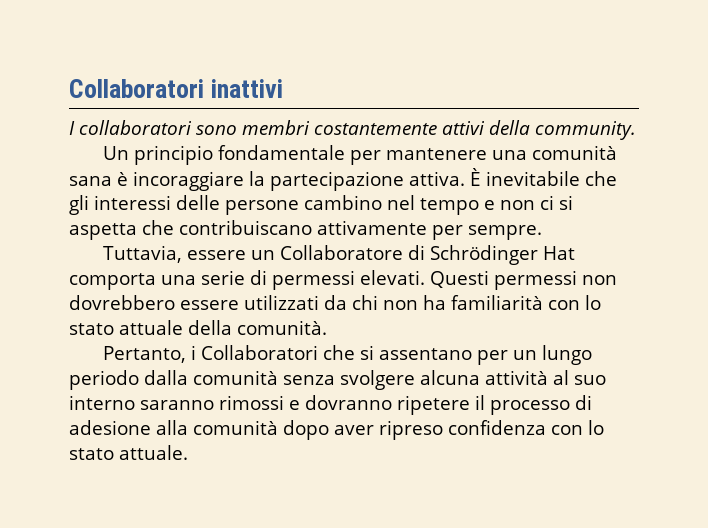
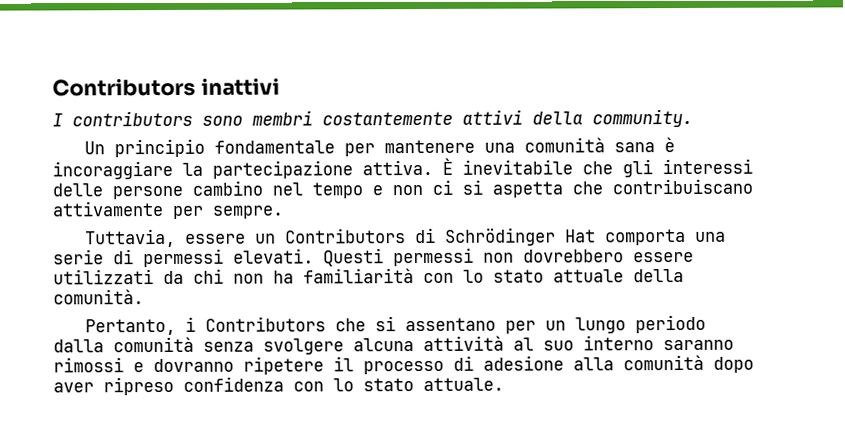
[69,79,204,98] Collaboratori -> [52,77,196,97] Contributors
[79,120,192,135] collaboratori -> [72,110,193,127] contributors
[279,245,403,260] Collaboratore -> [285,228,407,244] Contributors
[200,345,318,360] Collaboratori -> [205,316,327,332] Contributors

